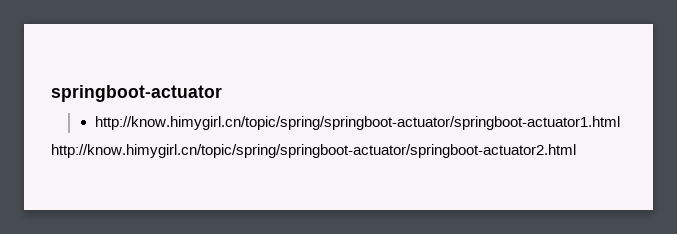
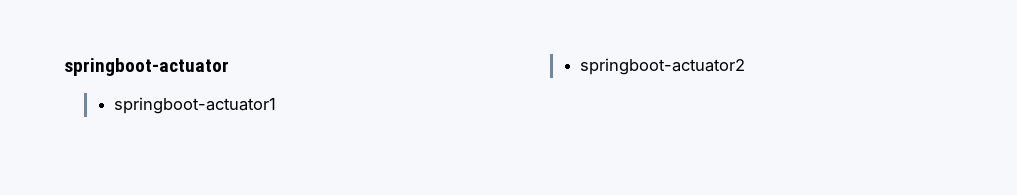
[94,116,620,130] [51,144,576,158] http://know.himygirl.cn/topic/spring/springboot-actuator/springboot-actuator1.html // http://know.himygirl.cn/topic/spring/springboot-actuator/springboot-actuator2.html -> [114,97,277,114] [580,58,746,75] springboot-actuator1 // springboot-actuator2

